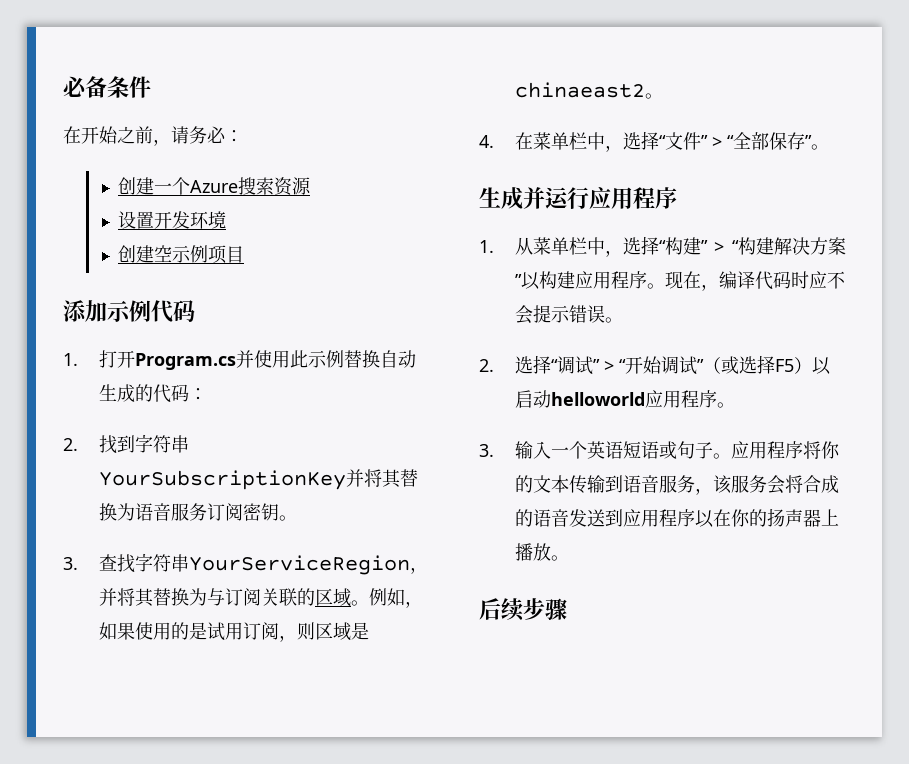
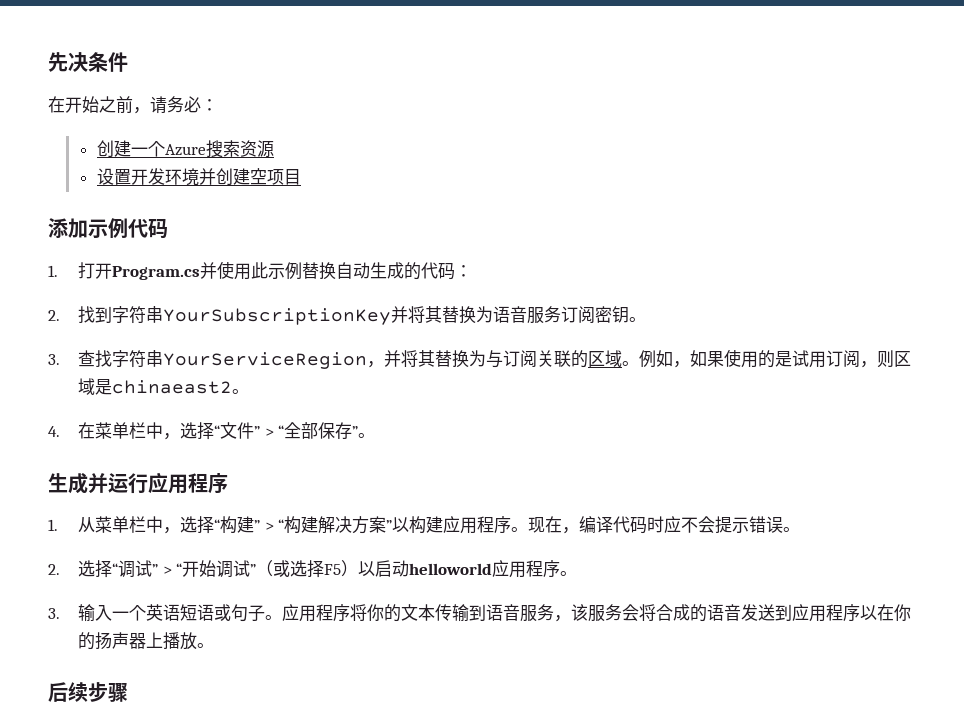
[63,76,107,98] 必备 -> [48,52,88,72] 先决
[118,245,209,263] // 创建空示例 -> [198,168,267,186] 并创建空

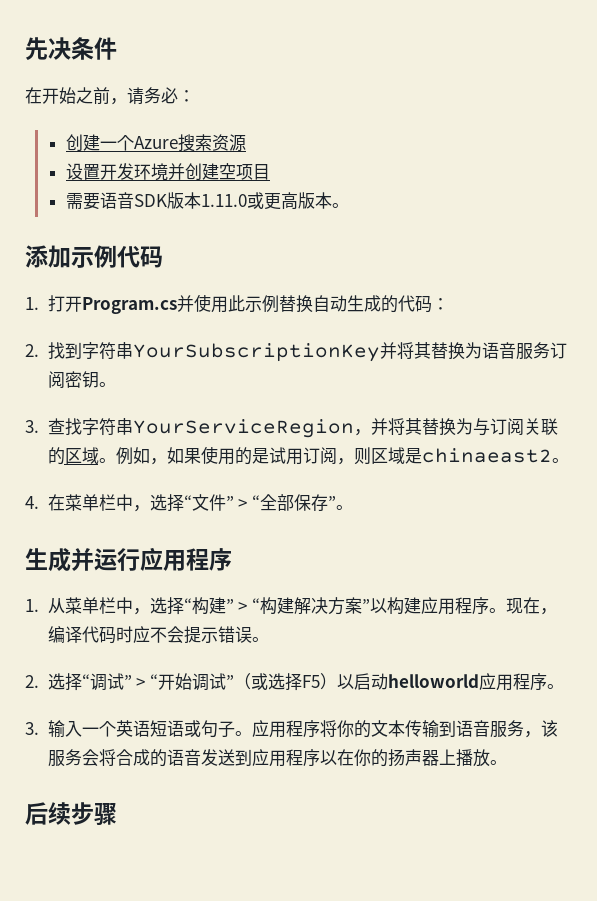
(301, 177) none -> [65,192,349,210] // 需要语音SDK版本1.11.0或更高版本。

